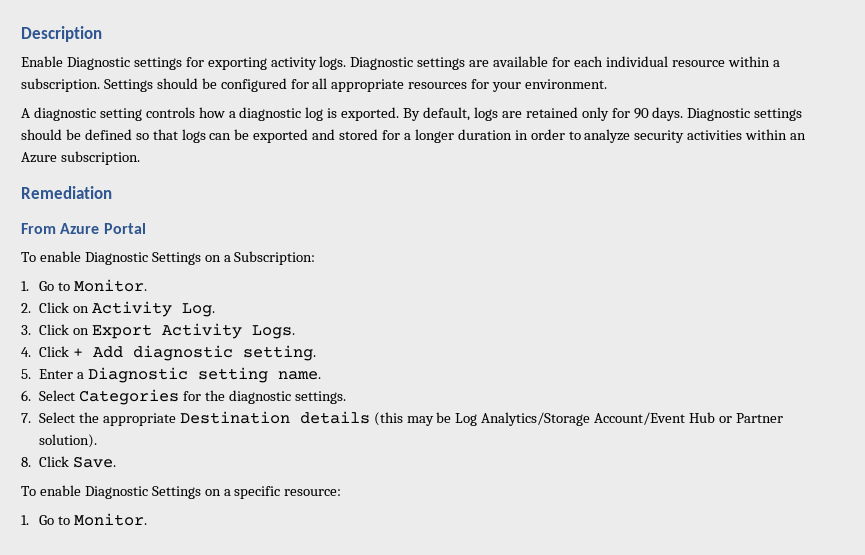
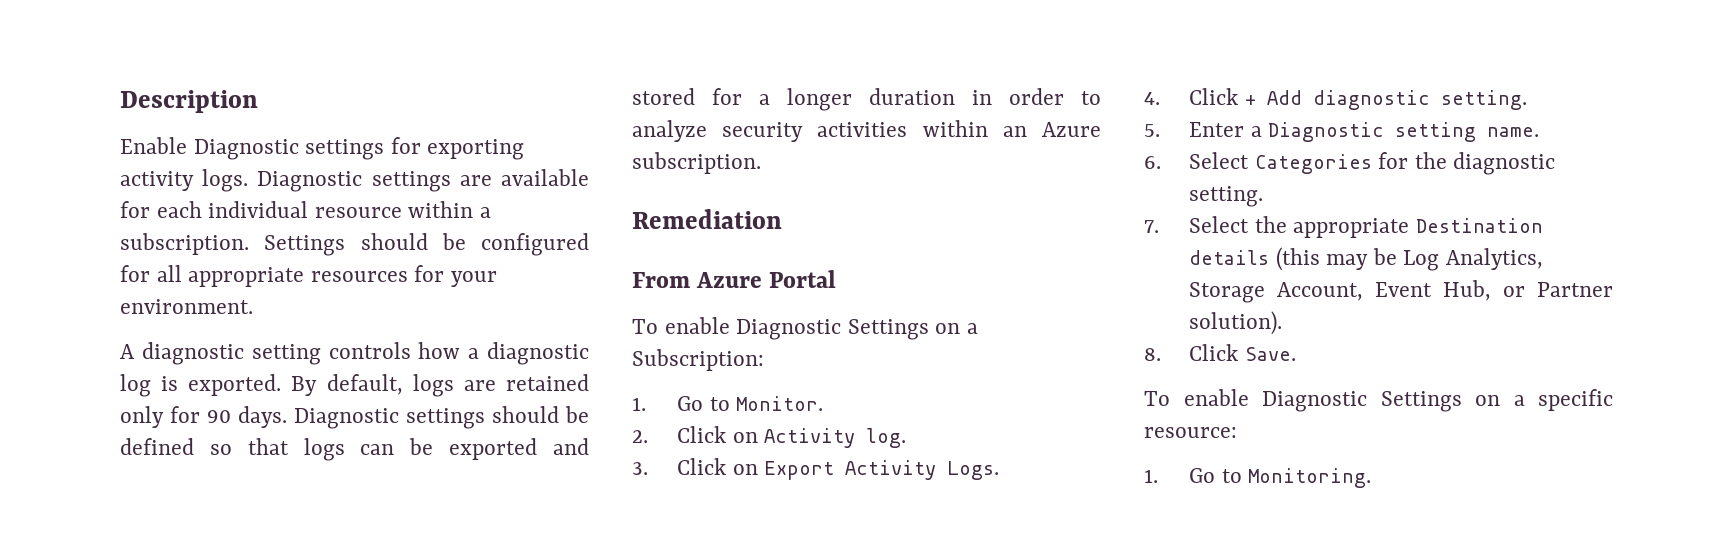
[181,303,215,317] Log. -> [866,428,907,448] log.
[294,391,346,404] settings. -> [1188,186,1263,207] setting.
[481,412,716,426] Analytics/Storage Account/Event Hub -> [1445,248,1543,270] [1188,280,1491,303] Analytics, Storage Account, Event Hub,
[73,513,147,526] Monitor. -> [1248,468,1372,488] Monitoring.

